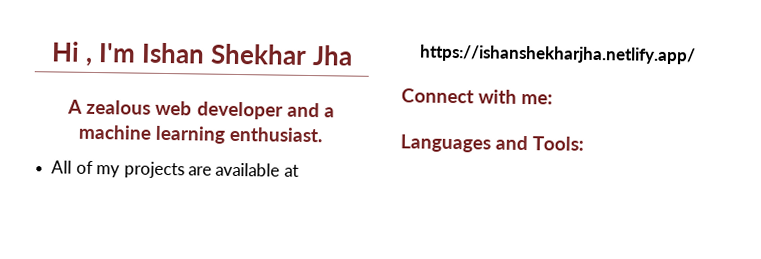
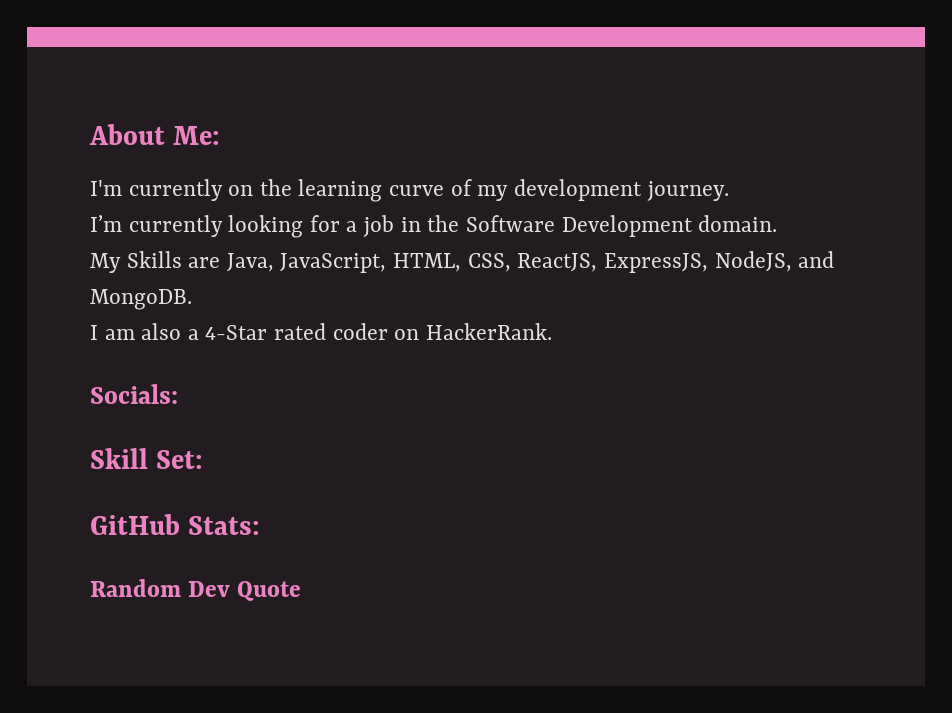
[50,41,354,66] [67,99,335,120] [77,124,325,144] [51,160,299,179] [419,44,697,65] [401,88,554,105] [400,134,585,153] Hi , I'm Ishan Shekhar Jha // A zealous web developer and a machine learning enthusiast. // All of my projects are available at https://ishanshekharjha.netlify.app/ // Connect with me: // Languages and Tools: -> [89,124,221,145] [90,179,729,202] [90,215,778,238] [90,251,835,273] [90,289,192,310] [90,323,552,340] [90,384,178,404] [90,448,204,469] [90,514,261,535] [90,579,302,601] About Me: // I'm currently on the learning curve of my development journey. // I’m currently looking for a job in the Software Development domain. // My Skills are Java, JavaScript, HTML, CSS, ReactJS, ExpressJS, NodeJS, and MongoDB. // I am also a 4-Star rated coder on HackerRank. // Socials: // Skill Set: // GitHub Stats: // Random Dev Quote

